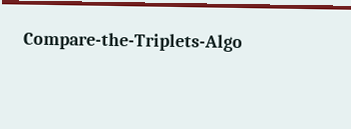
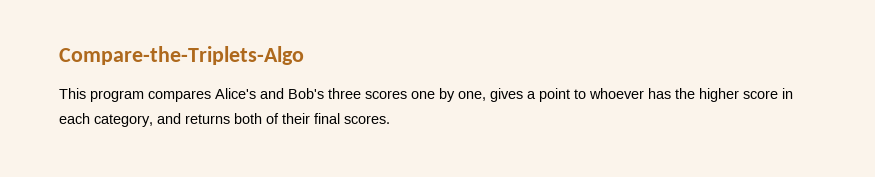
(243, 42) none -> [59,88,793,102] [59,113,390,127] // This program compares Alice's and Bob's three scores one by one, gives a point to whoever has the higher score in each category, and returns both of their final scores.

